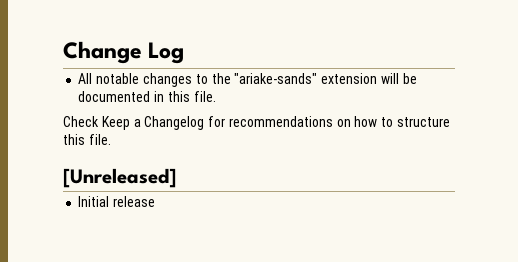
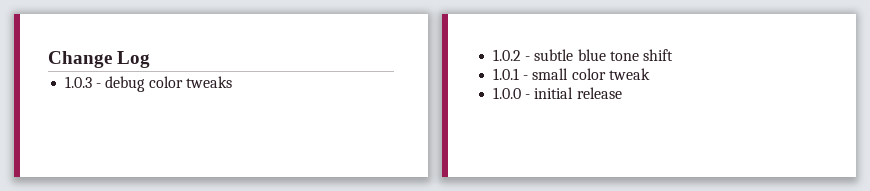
[78,73,417,87] [78,91,216,102] [63,116,451,130] [63,134,111,145] [63,168,176,188] [78,196,110,207] All notable changes to the "ariake-sands" extension will be documented in this file. // Check Keep a Changelog for recommendations on how to structure this file. // [Unreleased] // Initial -> [65,76,232,92] [493,49,673,61] [493,68,650,80] [493,87,574,99] 1.0.3 - debug color tweaks // 1.0.2 - subtle blue tone shift // 1.0.1 - small color tweak // 1.0.0 - initial

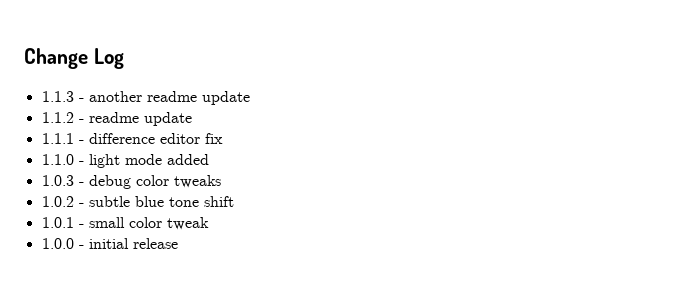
(151, 59) none -> [41,91,250,105] [41,112,192,126] [41,133,223,144] [41,154,209,168] // 1.1.3 - another readme update // 1.1.2 - readme update // 1.1.1 - difference editor fix // 1.1.0 - light mode added

